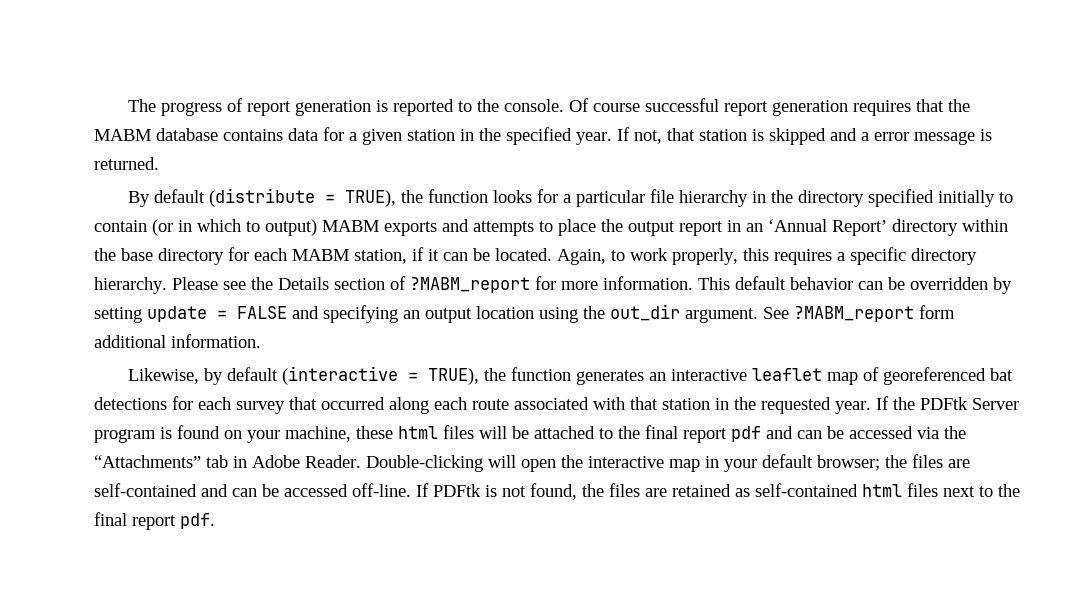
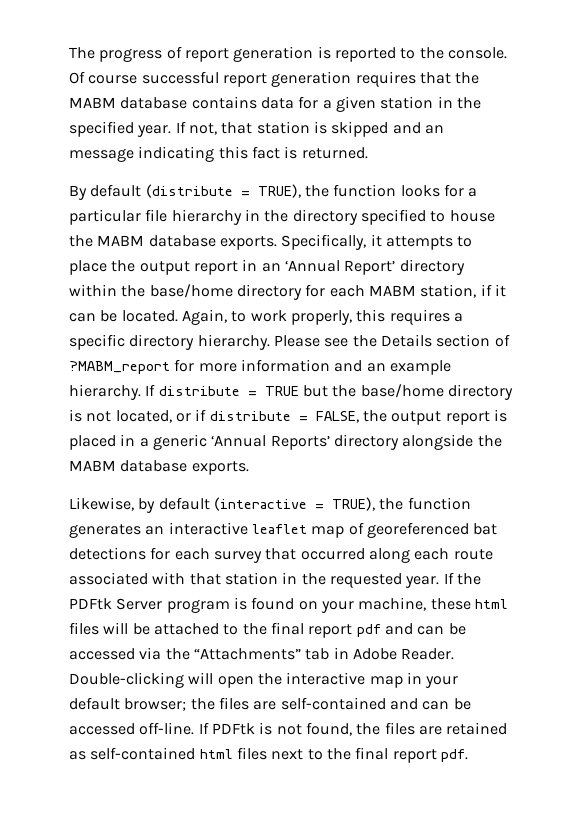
[861,131,975,145] a error message -> [424,125,444,134] [69,146,280,162] an message indicating this fact
[938,190,1014,207] [94,219,469,236] initially to contain (or in which to output) MABM exports and -> [430,210,495,222] [69,234,382,250] to house the MABM database exports. Specifically, it
[121,248,153,261] base -> [149,284,233,298] base/home
[603,276,1012,294] [94,304,955,323] [94,334,261,348] information. This default behavior can be overridden by setting update = FALSE and specifying an output location using the out_dir argument. See ?MABM_report form additional information. -> [240,359,451,375] [69,384,513,400] [69,409,507,425] [69,434,502,450] [69,460,249,475] information and an example hierarchy. If distribute = TRUE but the base/home directory is not located, or if distribute = FALSE, the output report is placed in a generic ‘Annual Reports’ directory alongside the MABM database exports.

